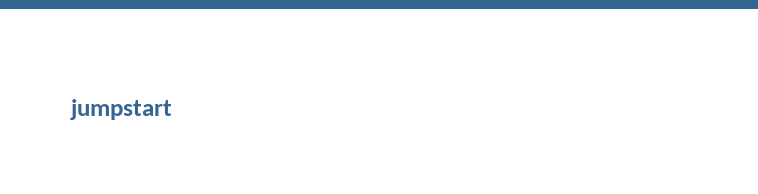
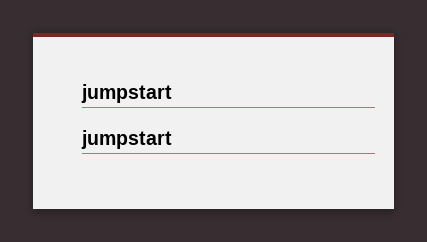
[70,99,172,120] jumpstart -> [81,84,172,103] [81,130,172,149] jumpstart // jumpstart

